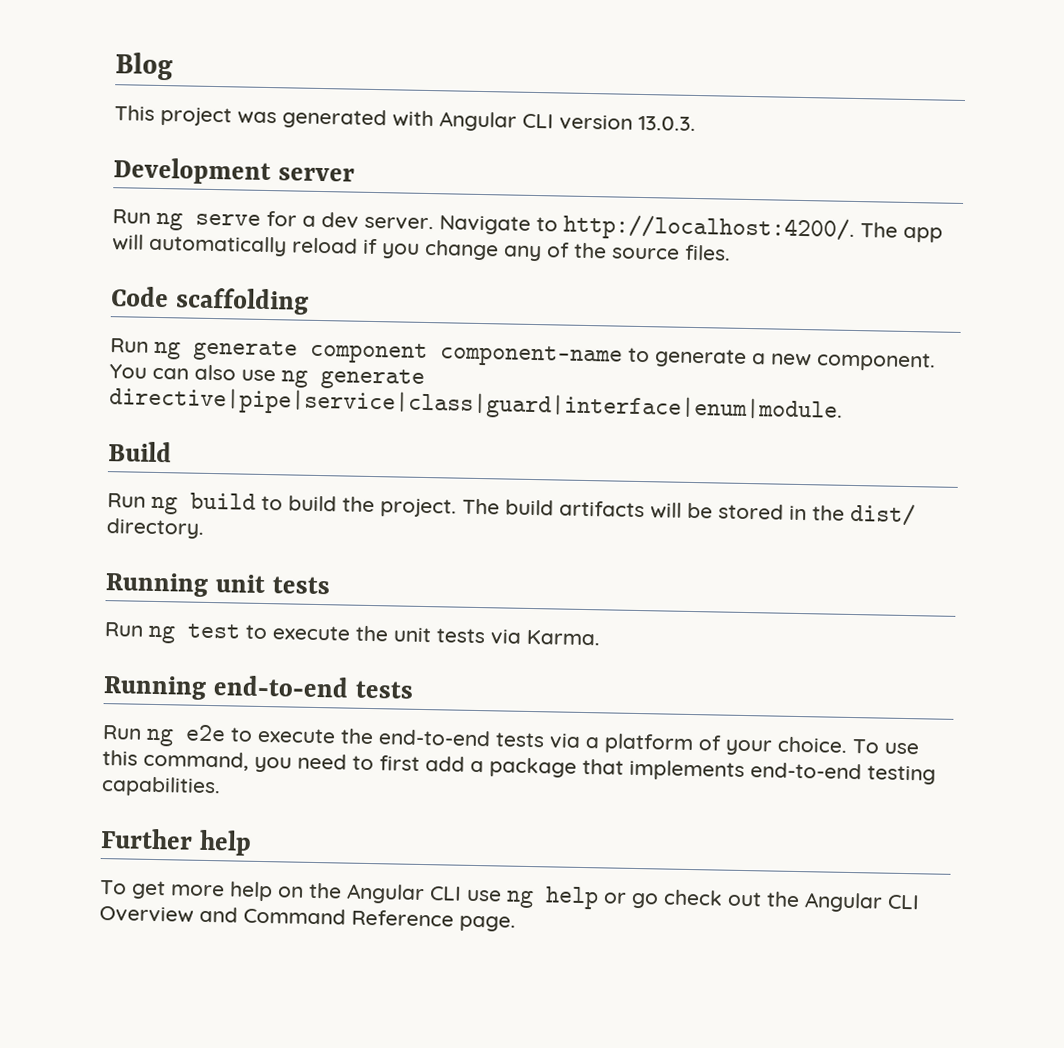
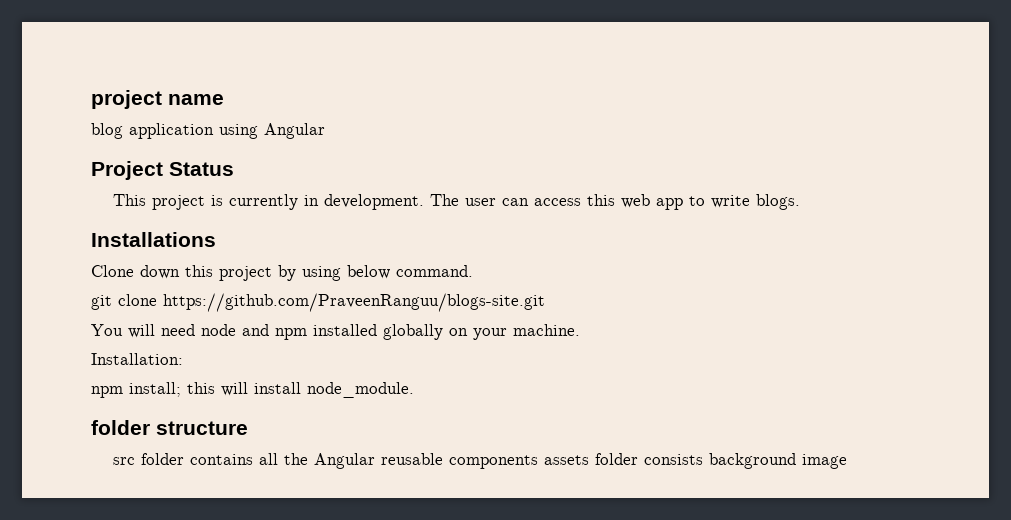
[115,52,173,81] [114,105,696,132] [113,157,355,186] [112,209,943,243] [112,234,731,262] [110,286,309,315] [110,338,936,372] [109,364,425,390] [109,386,843,424] [108,441,172,463] [107,492,916,527] [106,518,205,539] [105,572,330,597] [104,622,601,646] [103,675,414,700] [102,724,919,756] [102,750,936,785] [101,776,221,798] [100,828,252,856] [100,880,920,913] [99,905,516,932] Blog // This project was generated with Angular CLI version 13.0.3. // Development server // Run ng serve for a dev server. Navigate to http://localhost:4200/. The app will automatically reload if you change any of the source files. // Code scaffolding // Run ng generate component component-name to generate a new component. You can also use ng generate directive|pipe|service|class|guard|interface|enum|module. // Build // Run ng build to build the project. The build artifacts will be stored in the dist/ directory. // Running unit tests // Run ng test to execute the unit tests via Karma. // Running end-to-end tests // Run ng e2e to execute the end-to-end tests via a platform of your choice. To use this command, you need to first add a package that implements end-to-end testing capabilities. // Further help // To get more help on the Angular CLI use ng help or go check out the Angular CLI Overview and Command Reference page. -> [91,90,224,109] [91,123,325,139] [91,161,234,180] [112,194,800,210] [91,232,216,247] [91,265,473,281] [91,293,545,312] [91,324,580,340] [91,353,183,365] [91,382,414,398] [91,420,248,435] [112,453,847,469] project name // blog application using Angular // Project Status // This project is currently in development. The user can access this web app to write blogs. // Installations // Clone down this project by using below command. // git clone https://github.com/PraveenRanguu/blogs-site.git // You will need node and npm installed globally on your machine. // Installation: // npm install; this will install node_module. // folder structure // src folder contains all the Angular reusable components assets folder consists background image

